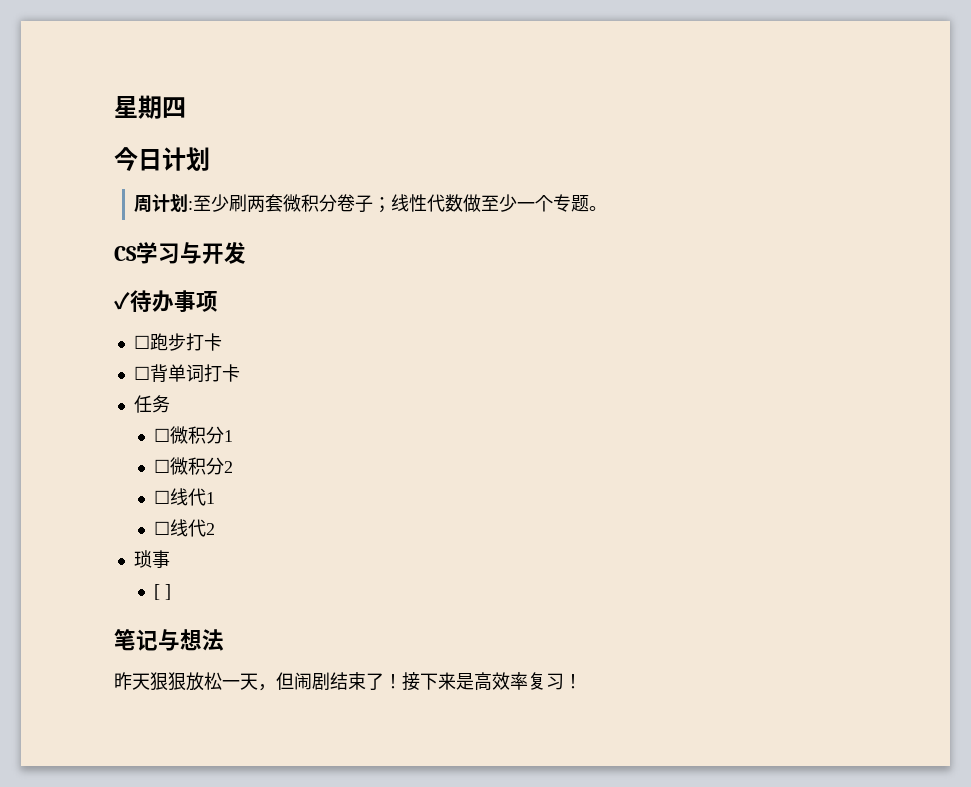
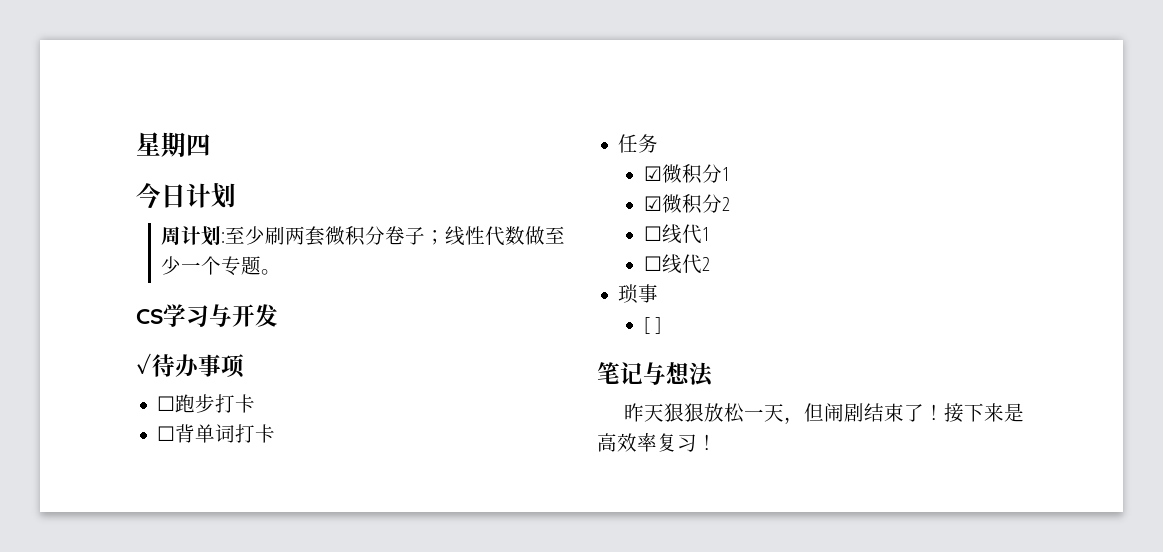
[154,428,171,442] ☐ -> [643,166,662,181] ☑
[154,459,171,473] ☐ -> [643,196,662,211] ☑

